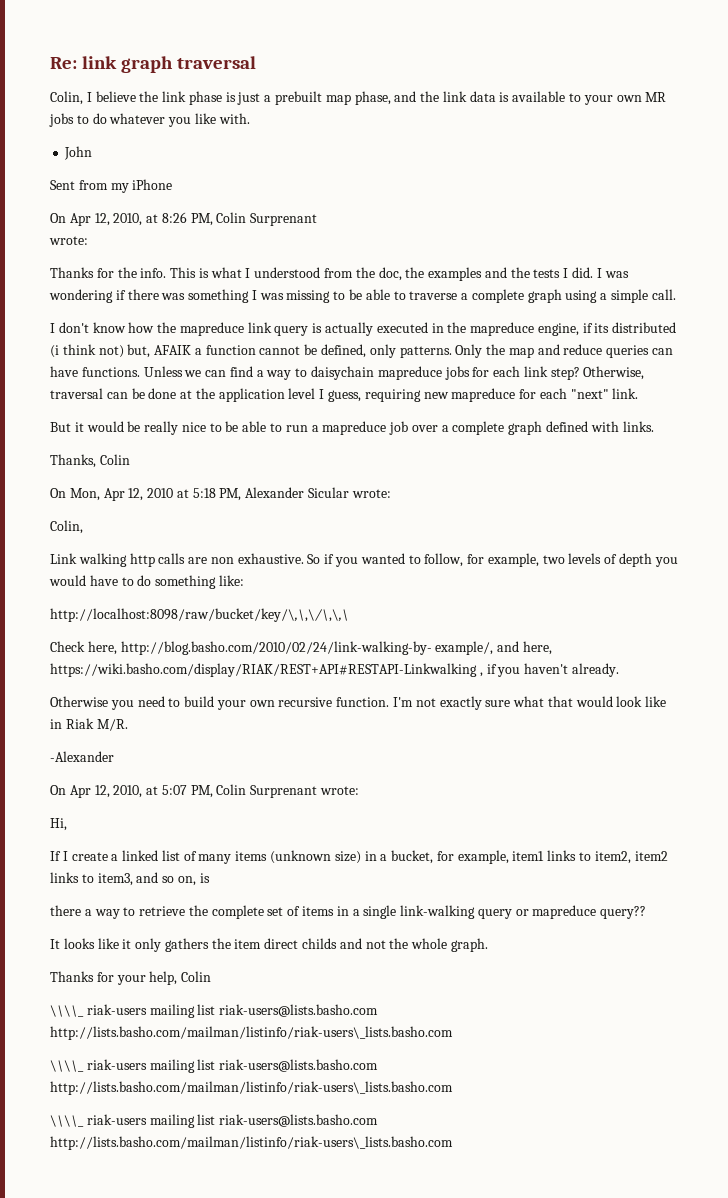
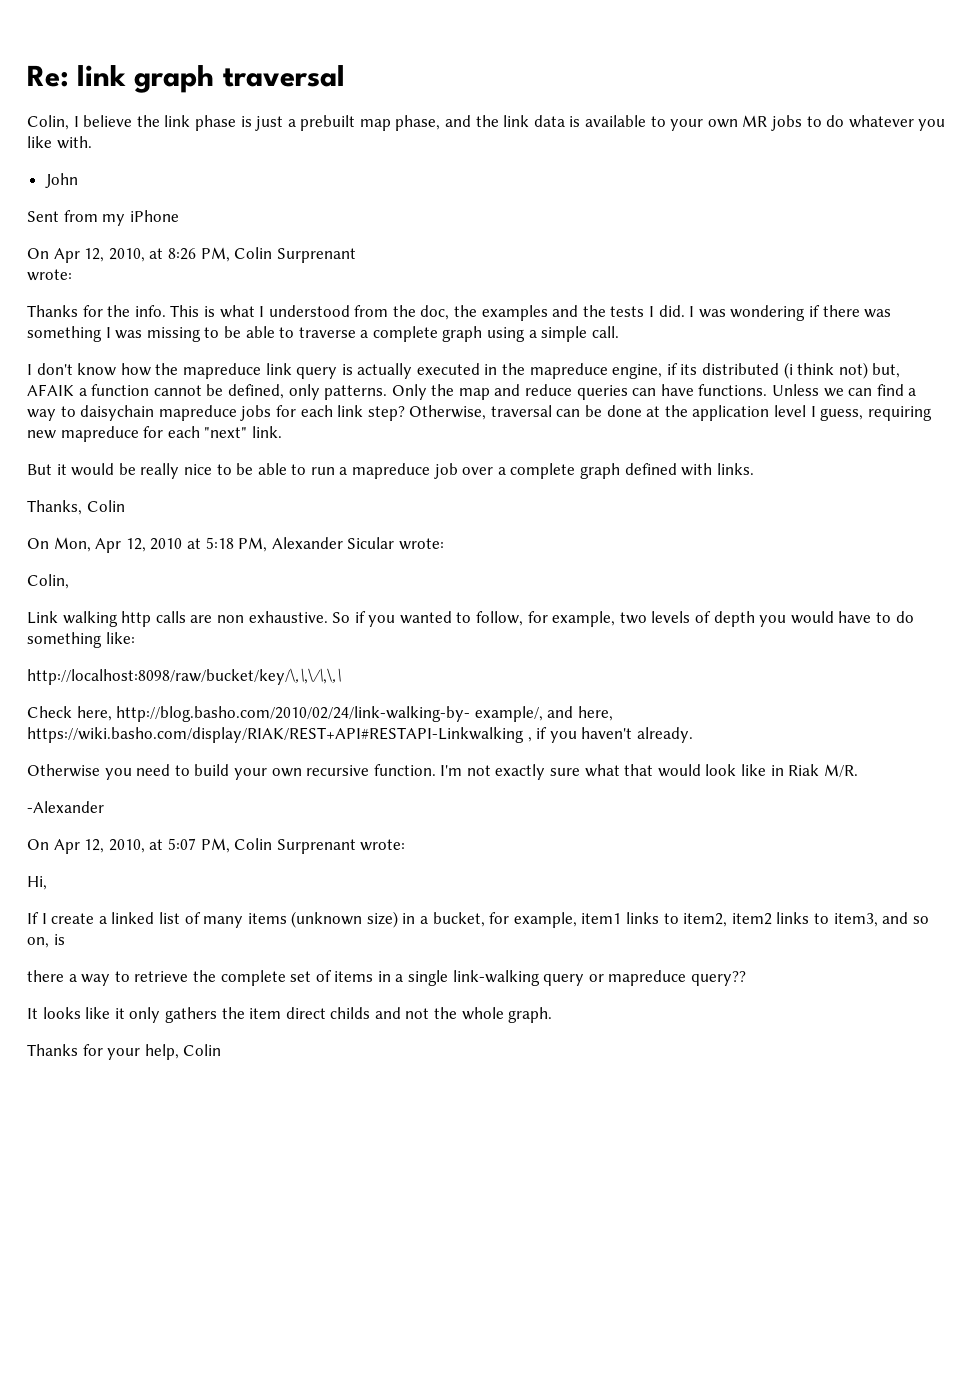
[50,1004,379,1018] [50,1026,453,1040] [50,1059,379,1073] [50,1081,453,1095] [50,1114,379,1128] [50,1136,453,1150] // \\\\_ riak-users mailing list riak-users@lists.basho.com http://lists.basho.com/mailman/listinfo/riak-users\_lists.basho.com // \\\\_ riak-users mailing list riak-users@lists.basho.com http://lists.basho.com/mailman/listinfo/riak-users\_lists.basho.com // \\\\_ riak-users mailing list riak-users@lists.basho.com http://lists.basho.com/mailman/listinfo/riak-users\_lists.basho.com -> (222, 1050) none

